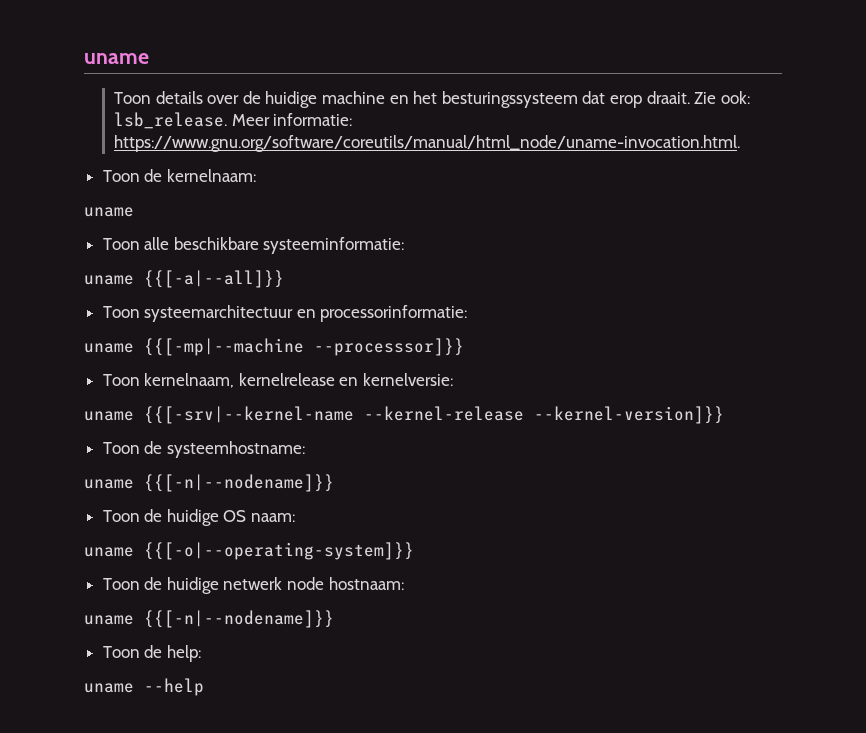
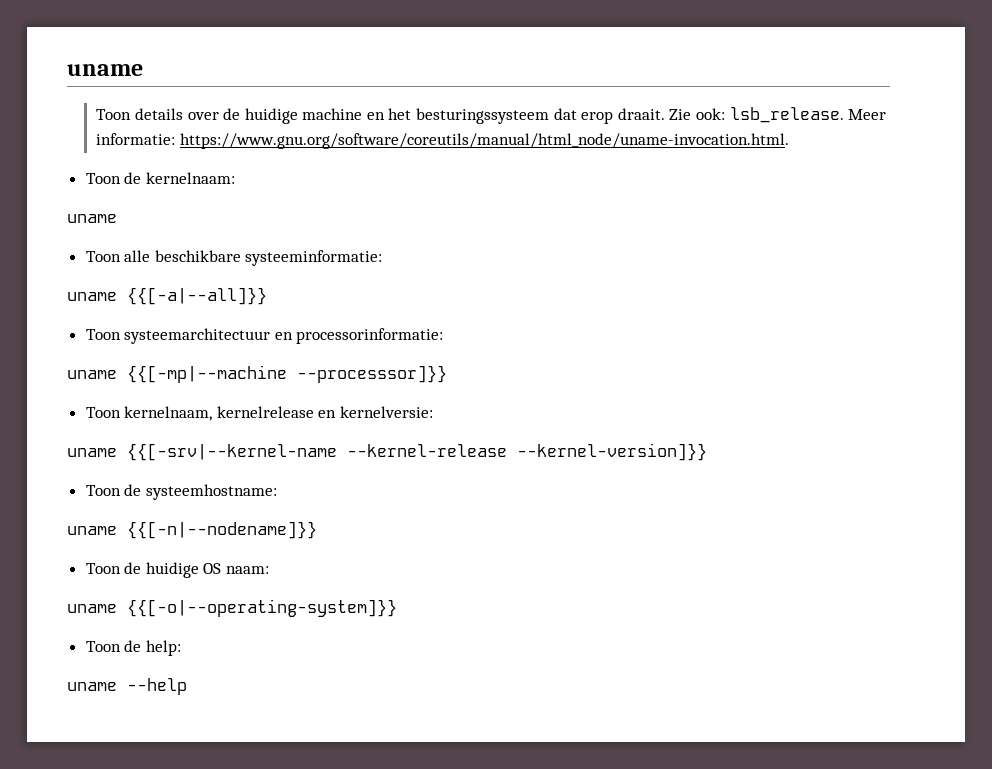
[102,577,404,594] [84,610,334,628] // Toon de huidige netwerk node hostnaam: // uname {{[-n|--nodename]}} -> (397, 608) none

